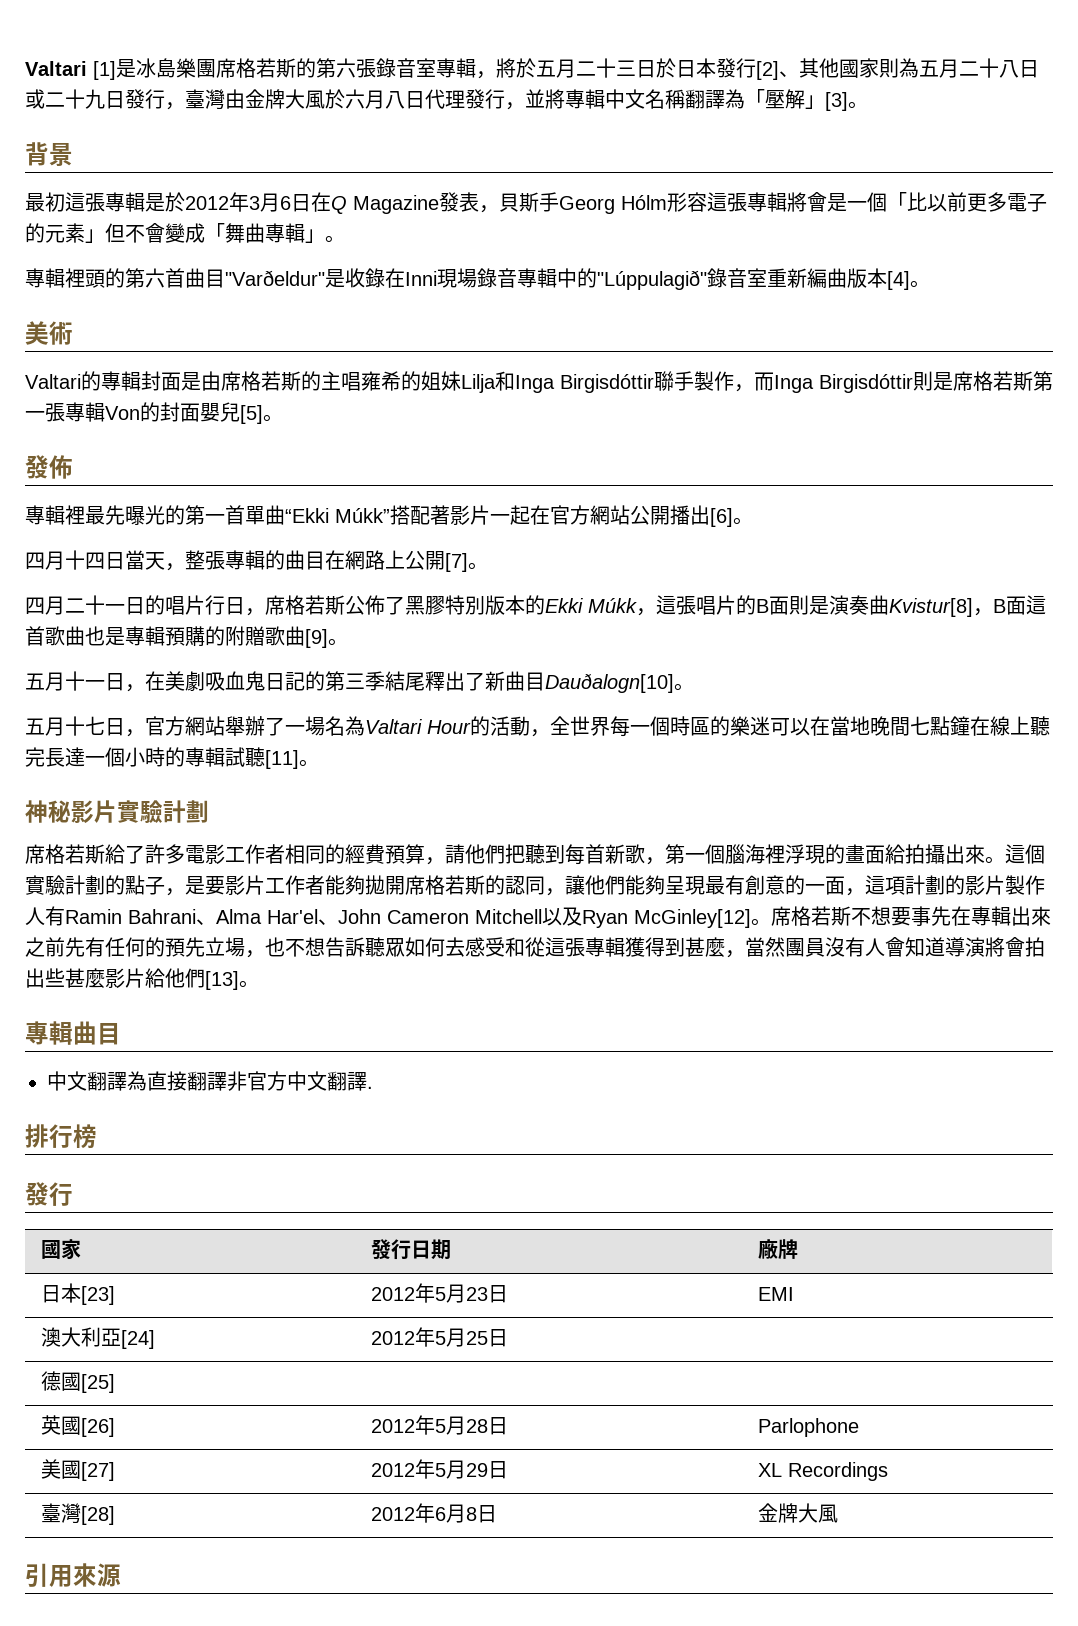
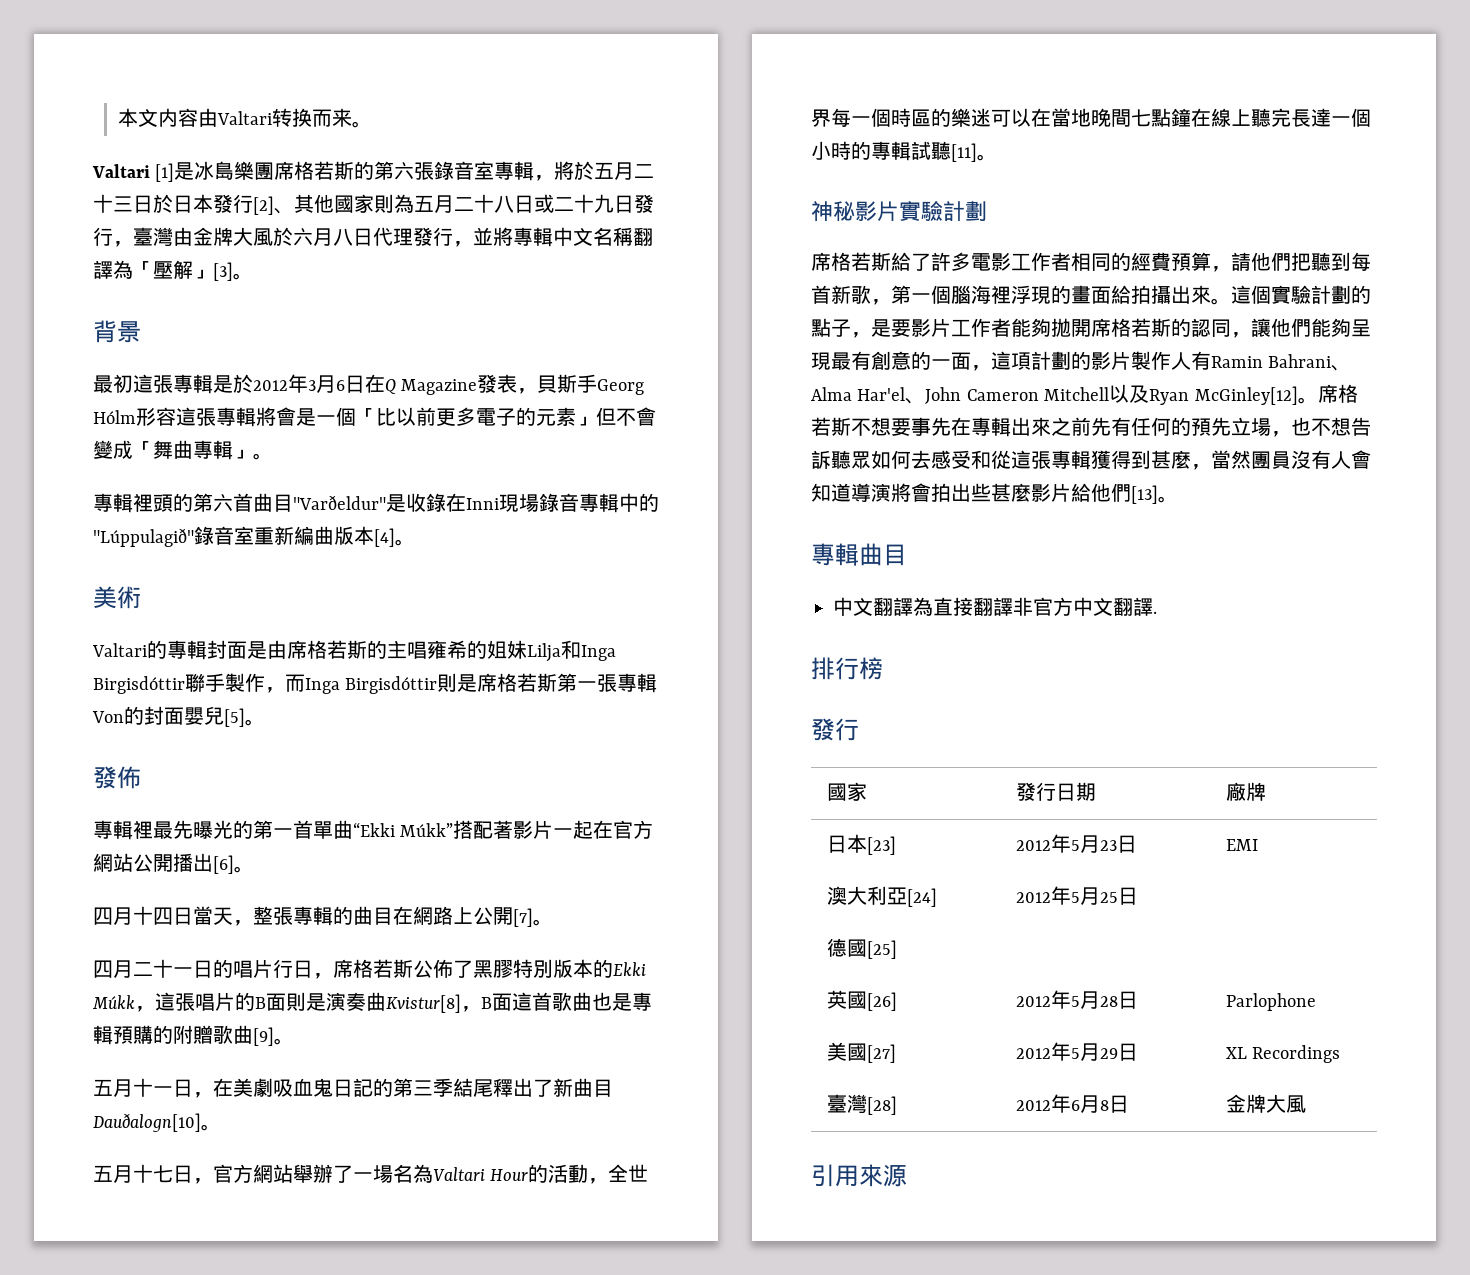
(25, 68) none -> [117,108,372,128] 本文内容由Valtari转换而来。 //

